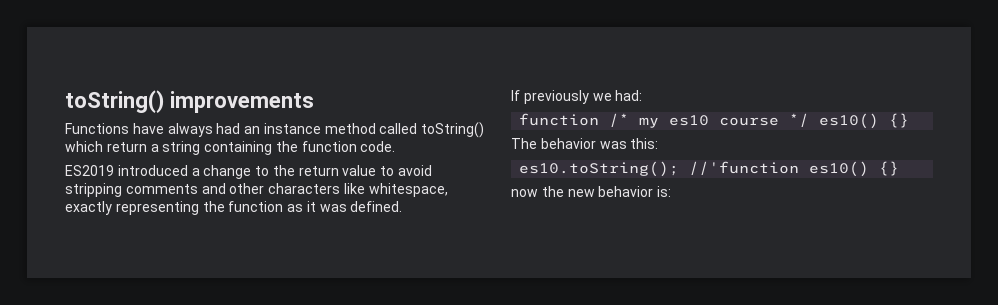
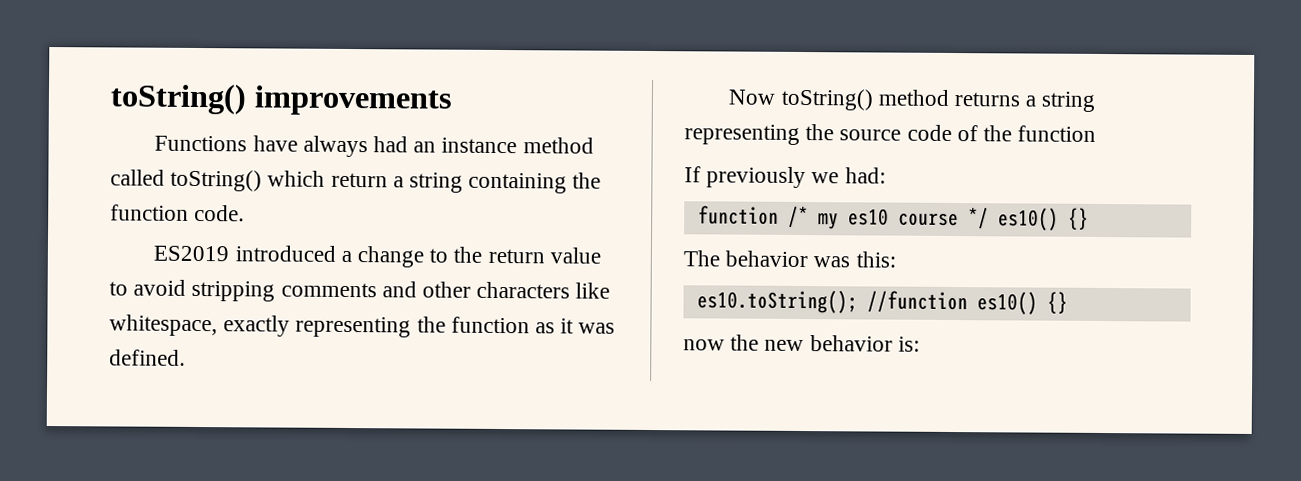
(403, 206) none -> [728,88,1096,112] [684,124,1097,145] // Now toString() method returns a string representing the source code of the function
[689,161,800,175] //'function -> [866,290,968,314] //function

